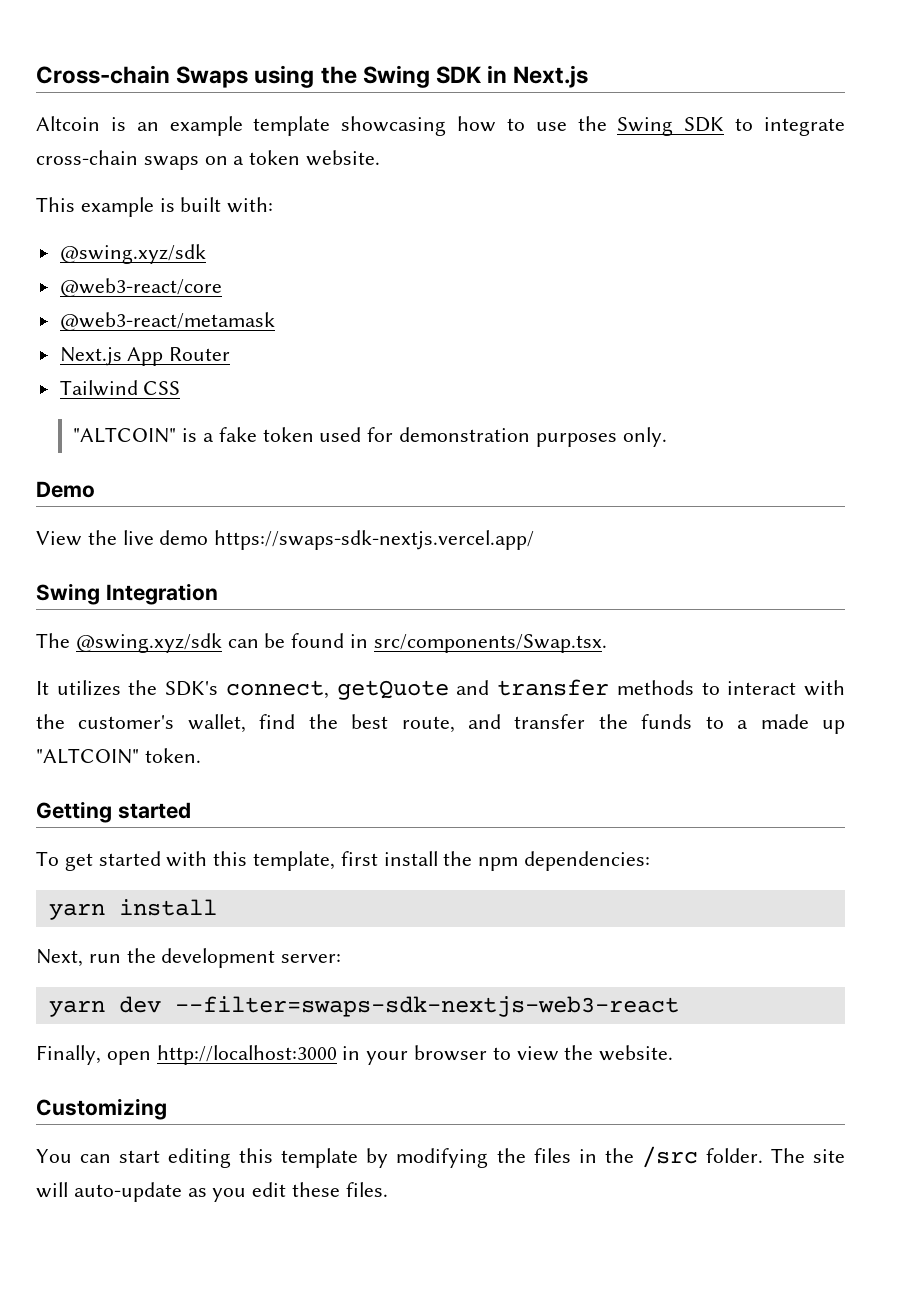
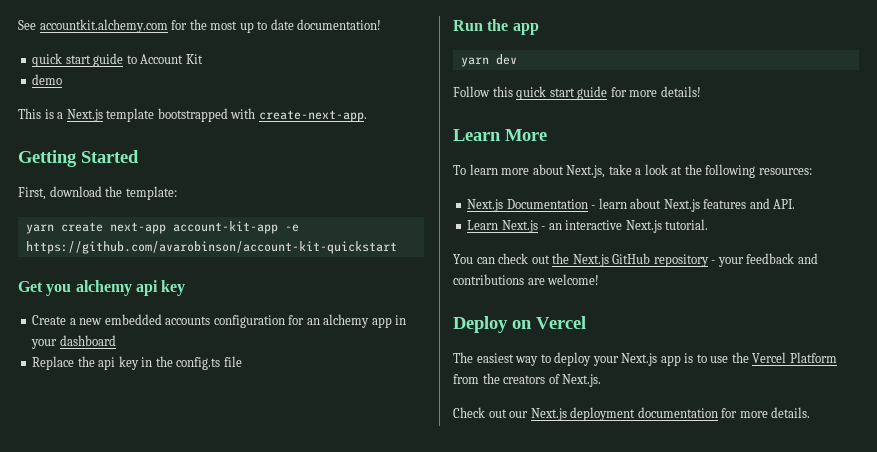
[36,65,589,88] [36,116,845,136] [36,150,381,170] [36,197,274,217] [59,244,206,264] [59,278,222,297] [59,312,275,331] [59,347,231,366] [59,380,181,396] [73,427,667,447] [36,481,95,498] [36,530,535,550] [36,583,218,605] [36,633,607,653] [36,679,846,700] [36,714,846,734] [36,748,201,764] [36,801,191,823] [36,851,651,871] [48,899,217,920] [36,948,342,968] [48,996,679,1017] [36,1045,674,1065] [36,1098,167,1120] [36,1146,846,1168] [36,1182,388,1202] Cross-chain Swaps using the Swing SDK in Next.js // Altcoin is an example template showcasing how to use the Swing SDK to integrate cross-chain swaps on a token website. // This example is built with: // @swing.xyz/sdk // @web3-react/core // @web3-react/metamask // Next.js App Router // Tailwind CSS // "ALTCOIN" is a fake token used for demonstration purposes only. // Demo // View the live demo https://swaps-sdk-nextjs.vercel.app/ // Swing Integration // The @swing.xyz/sdk can be found in src/components/Swap.tsx. // It utilizes the SDK's connect, getQuote and transfer methods to interact with the customer's wallet, find the best route, and transfer the funds to a made up "ALTCOIN" token. // Getting started // To get started with this template, first install the npm dependencies: // yarn install // Next, run the development server: // yarn dev --filter=swaps-sdk-nextjs-web3-react // Finally, open http://localhost:3000 in your browser to view the website. // Customizing // You can start editing this template by modifying the files in the /src folder. The site will auto-update as you edit these files. -> [18,19,382,33] [32,53,203,67] [32,74,63,85] [18,108,367,122] [18,150,139,167] [18,186,177,200] [25,221,299,234] [25,241,397,254] [18,280,186,296] [32,314,407,328] [31,335,116,349] [32,356,242,370] [453,19,539,35] [460,54,517,67] [453,86,701,100] [453,129,547,141] [453,164,812,178] [467,198,796,212] [467,219,709,233] [453,253,818,267] [453,274,600,285] [453,316,586,333] [453,352,837,366] [453,373,602,387] [453,407,811,421] See accountkit.alchemy.com for the most up to date documentation! // quick start guide to Account Kit // demo // This is a Next.js template bootstrapped with create-next-app. // Getting Started // First, download the template: // yarn create next-app account-kit-app -e https://github.com/avarobinson/account-kit-quickstart // Get you alchemy api key // Create a new embedded accounts configuration for an alchemy app in your dashboard // Replace the api key in the config.ts file // Run the app // yarn dev // Follow this quick start guide for more details! // Learn More // To learn more about Next.js, take a look at the following resources: // Next.js Documentation - learn about Next.js features and API. // Learn Next.js - an interactive Next.js tutorial. // You can check out the Next.js GitHub repository - your feedback and contributions are welcome! // Deploy on Vercel // The easiest way to deploy your Next.js app is to use the Vercel Platform from the creators of Next.js. // Check out our Next.js deployment documentation for more details.

